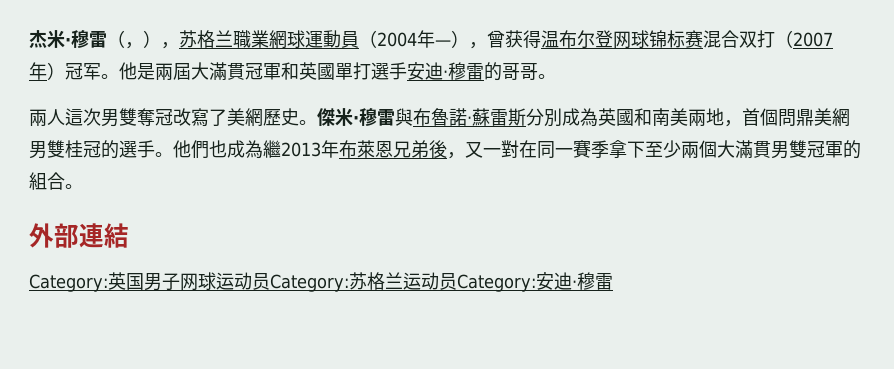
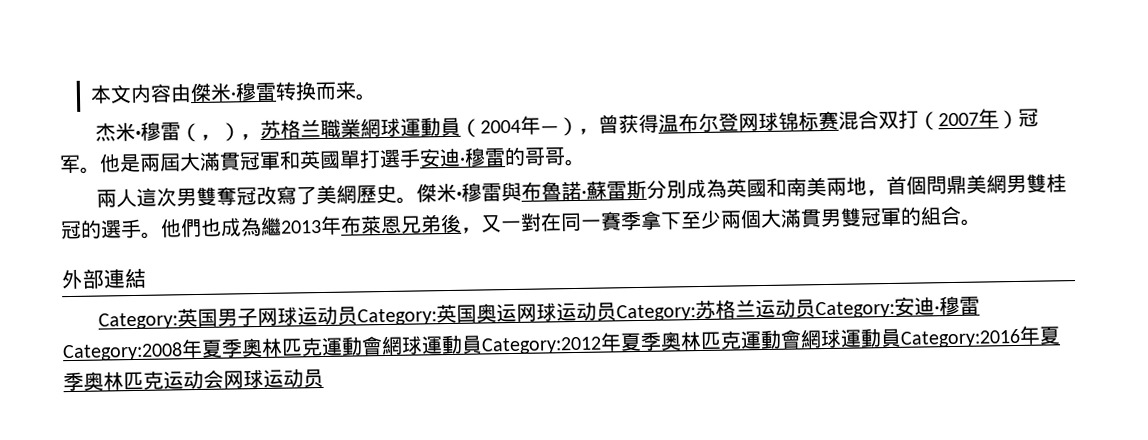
(29, 39) none -> [89,80,377,104] 本文内容由傑米·穆雷转换而来。 //
(349, 283) none -> [435,301,696,324] 英国奥运网球运动员Category:
(613, 281) none -> [62,325,1061,362] [63,368,324,392] Category:2008年夏季奧林匹克運動會網球運動員Category:2012年夏季奧林匹克運動會網球運動員Category:2016年夏季奥林匹克运动会网球运动员

